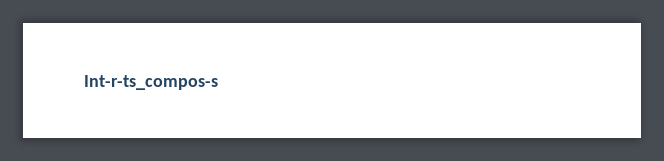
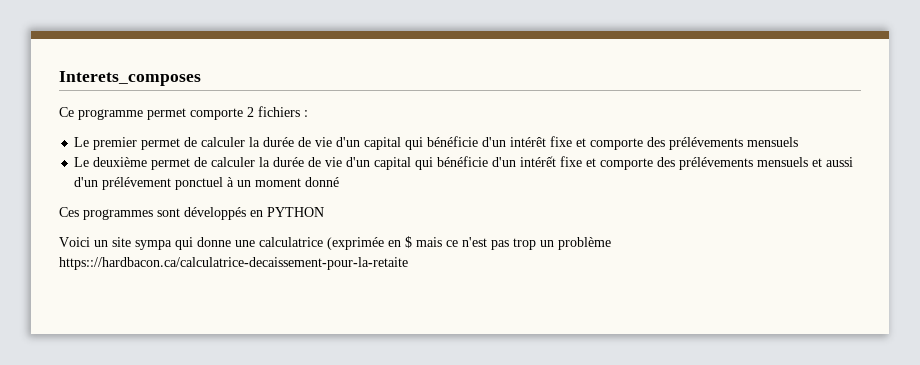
[84,75,218,90] Int-r-ts_compos-s -> [59,71,201,86] [59,106,308,120] [74,136,799,150] [74,156,854,170] [74,177,340,190] [59,207,324,220] [59,236,611,250] [59,257,408,270] Interets_composes // Ce programme permet comporte 2 fichiers : // Le premier permet de calculer la durée de vie d'un capital qui bénéficie d'un intérêt fixe et comporte des prélévements mensuels // Le deuxième permet de calculer la durée de vie d'un capital qui bénéficie d'un intérết fixe et comporte des prélévements mensuels et aussi d'un prélévement ponctuel à un moment donné // Ces programmes sont développés en PYTHON // Voici un site sympa qui donne une calculatrice (exprimée en $ mais ce n'est pas trop un problème https:://hardbacon.ca/calculatrice-decaissement-pour-la-retaite

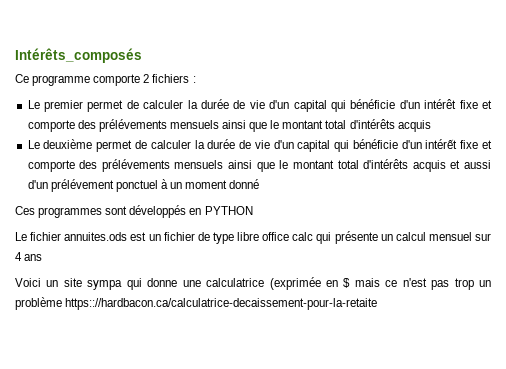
[59,71,201,86] Interets_composes -> [15,48,142,63] Intérêts_composés
[147,108,186,120] permet -> (91, 80) none
(799, 142) none -> [222,119,431,132] ainsi que le montant total d'intérêts acquis
(809, 162) none -> [228,159,446,172] ainsi que le montant total d'intérêts acquis
(324, 212) none -> [15,231,491,244] [15,252,43,261] // Le fichier annuites.ods est un fichier de type libre office calc qui présente un calcul mensuel sur 4 ans

